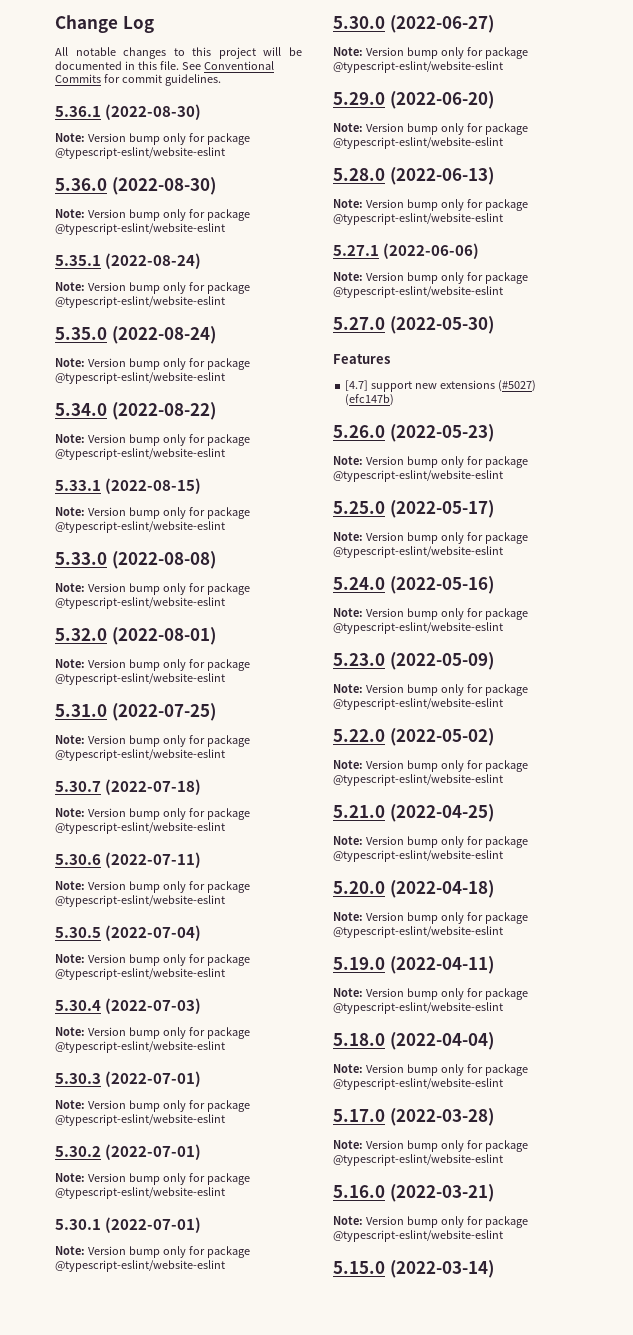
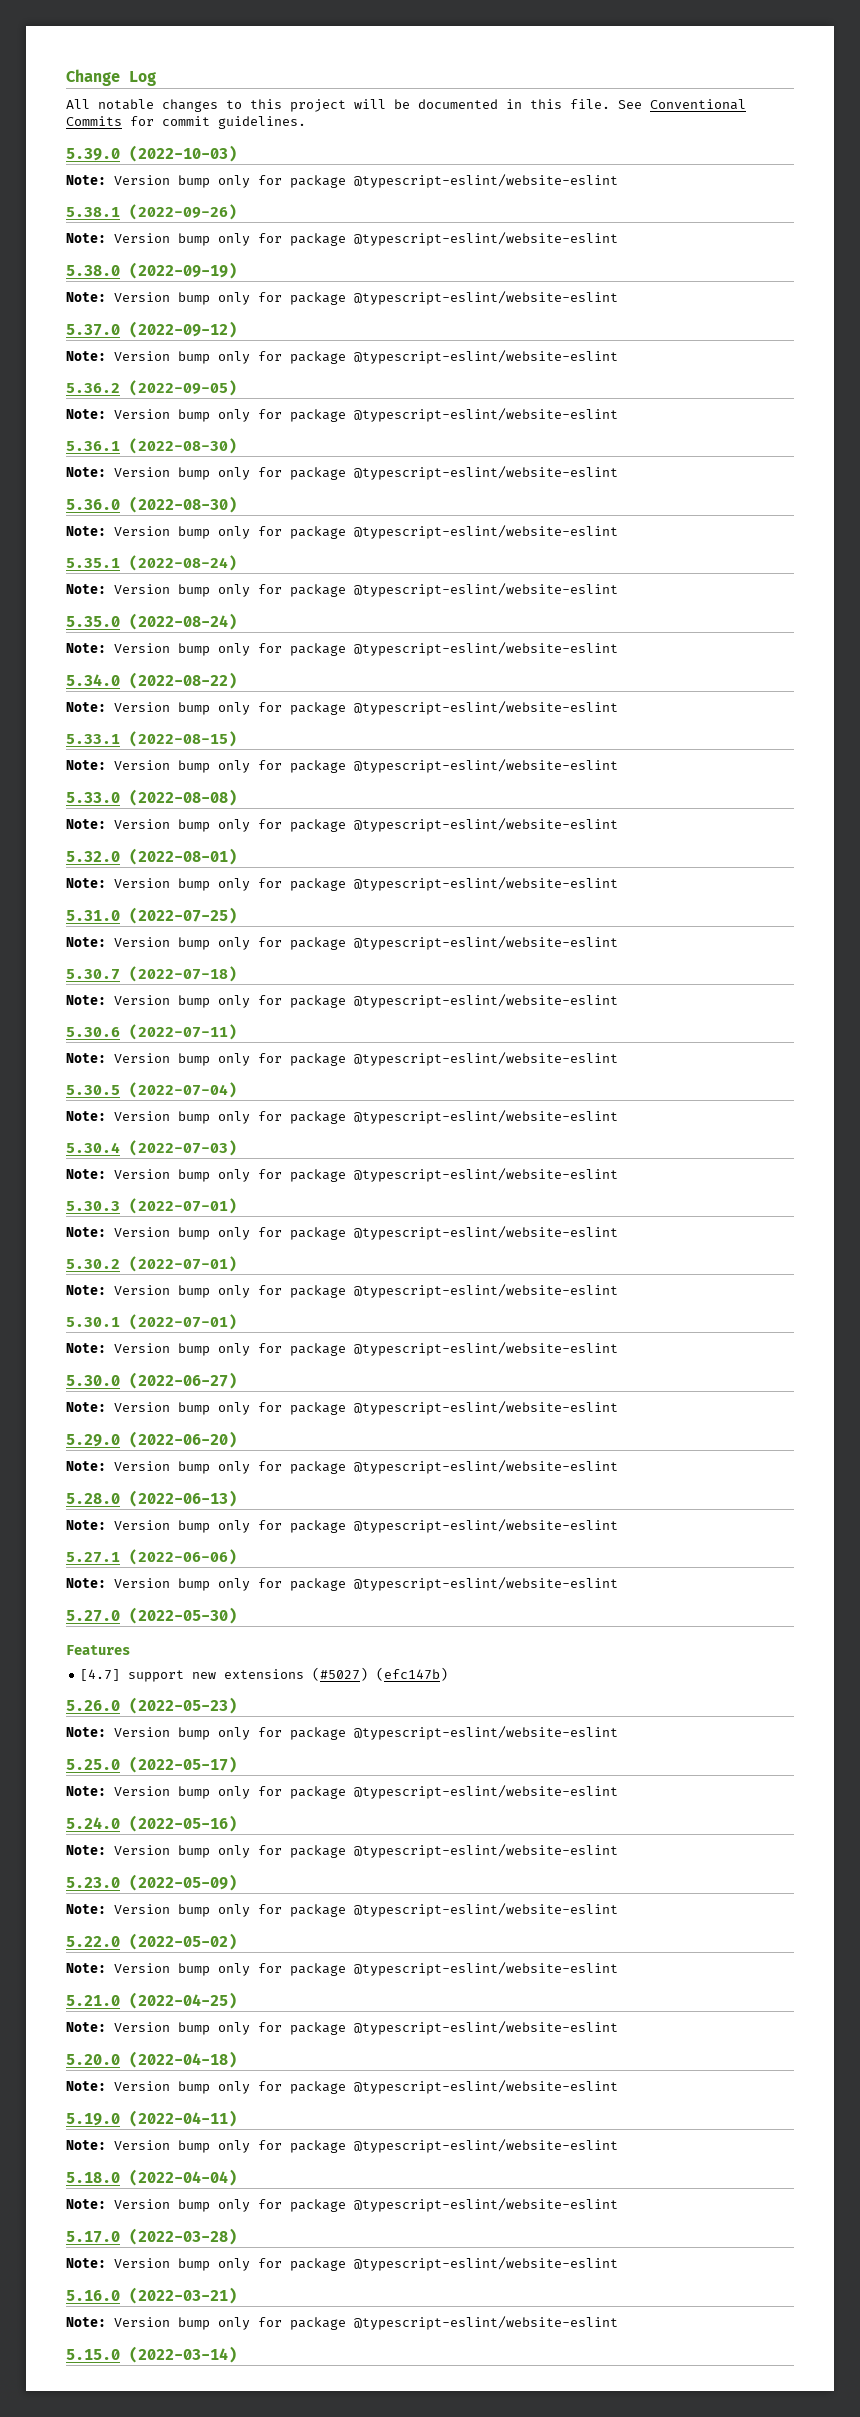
(221, 80) none -> [66,145,237,162] [66,174,618,188] [66,204,237,220] [66,232,618,246] [66,262,237,279] [66,291,618,305] [66,321,237,338] [66,350,618,364] [66,380,237,396] [66,408,618,422] // 5.39.0 (2022-10-03) // Note: Version bump only for package @typescript-eslint/website-eslint // 5.38.1 (2022-09-26) // Note: Version bump only for package @typescript-eslint/website-eslint // 5.38.0 (2022-09-19) // Note: Version bump only for package @typescript-eslint/website-eslint // 5.37.0 (2022-09-12) // Note: Version bump only for package @typescript-eslint/website-eslint // 5.36.2 (2022-09-05) // Note: Version bump only for package @typescript-eslint/website-eslint

